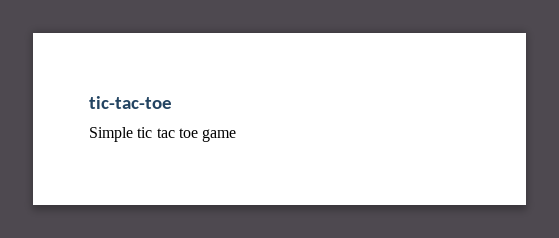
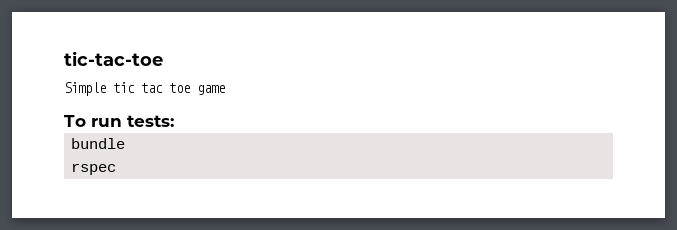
(237, 135) none -> [64,115,174,127] [70,138,125,149] [70,163,116,175] // To run tests: // bundle // rspec

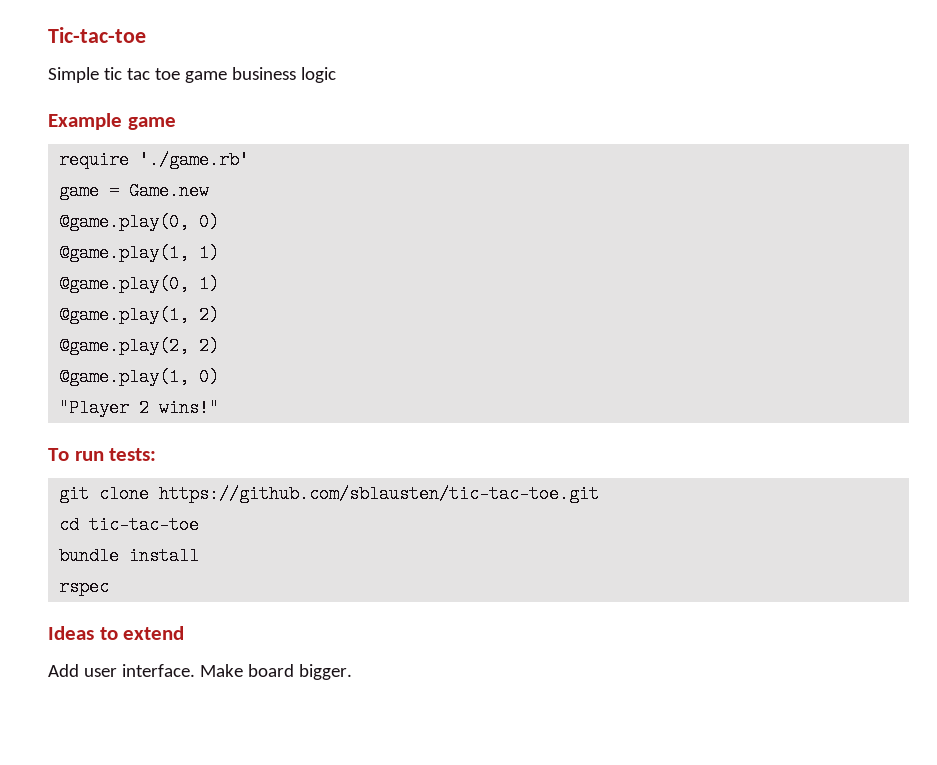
[64,51,163,66] tic-tac-toe -> [48,27,146,43] Tic-tac-toe
[64,115,174,127] // To run tests: -> [231,67,336,83] [48,113,176,130] [59,151,250,169] [59,182,210,200] [59,213,220,231] [59,244,220,262] [59,275,220,293] [59,306,220,324] [59,337,220,355] [59,368,220,386] [59,399,220,417] [48,448,157,461] [59,485,600,503] [59,516,200,534] business logic // Example game // require './game.rb' // game = Game.new // @game.play(0, 0) // @game.play(1, 1) // @game.play(0, 1) // @game.play(1, 2) // @game.play(2, 2) // @game.play(1, 0) // "Player 2 wins!" // To run tests: // git clone https://github.com/sblausten/tic-tac-toe.git // cd tic-tac-toe
(125, 143) none -> [129,547,200,565] install
(116, 169) none -> [48,626,185,640] [48,664,352,680] // Ideas to extend // Add user interface. Make board bigger.

